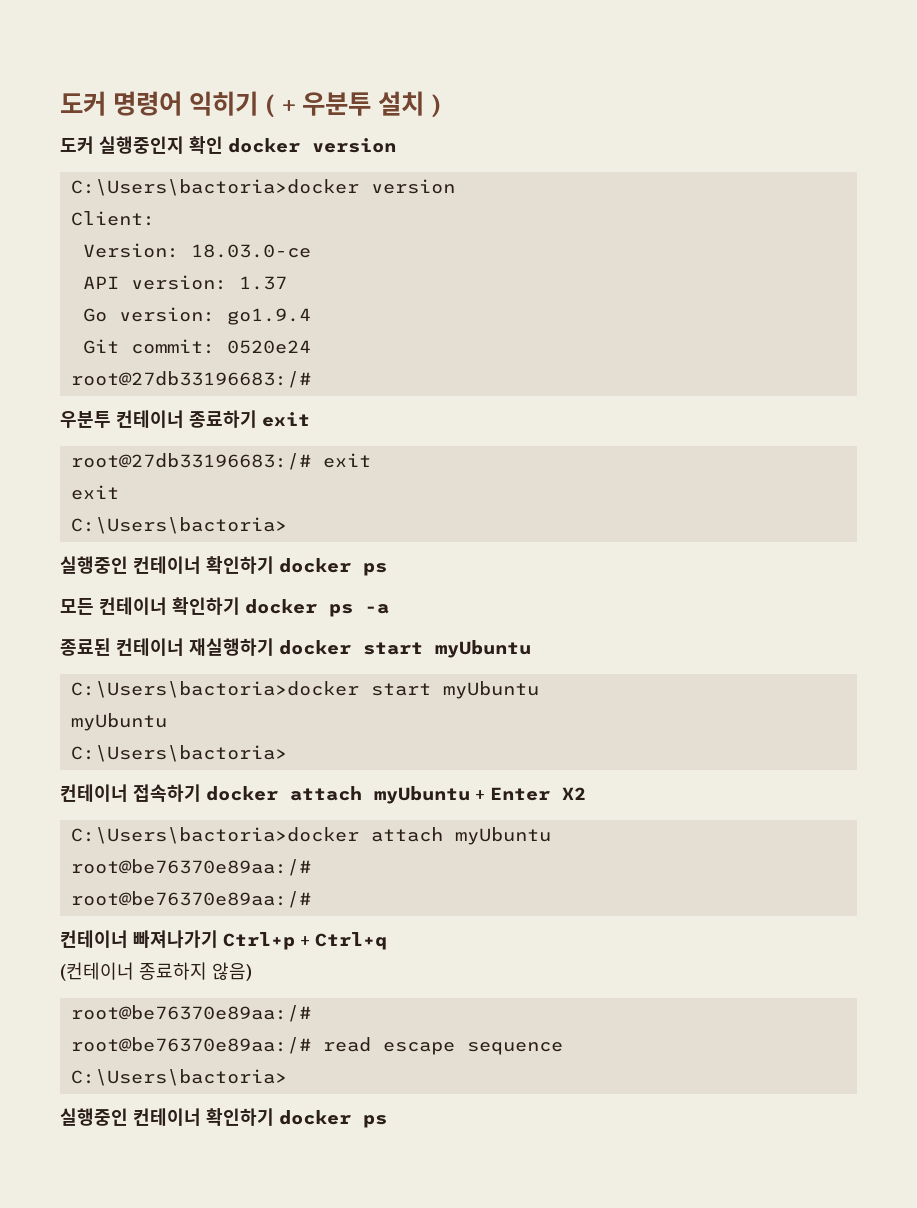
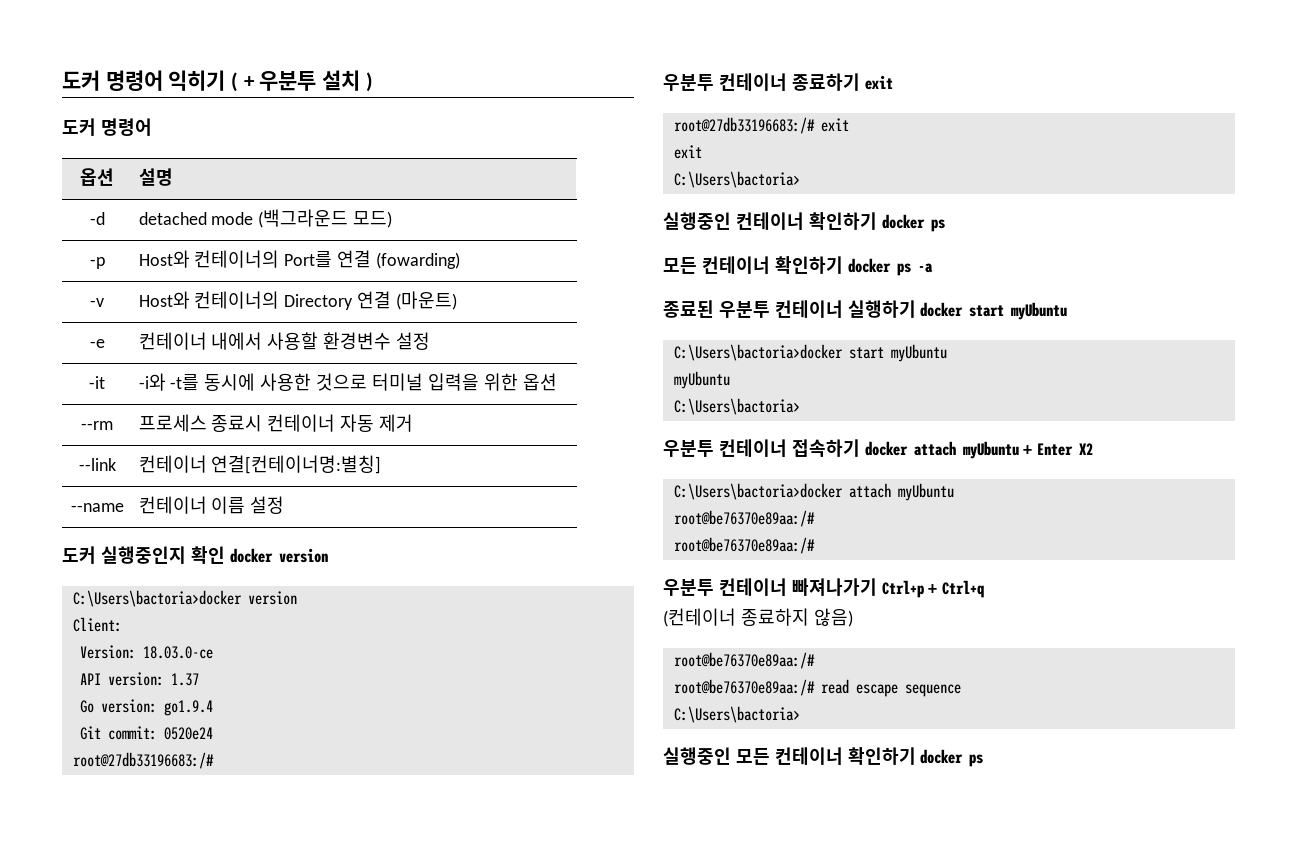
(442, 105) none -> [62,118,152,136] [80,168,114,186] [138,168,173,186] [89,212,105,225] [138,209,393,228] [89,257,105,269] [138,250,461,269] [90,298,104,307] [138,291,458,310] [89,339,105,348] [138,332,431,350] [89,376,105,389] [138,373,557,391] [81,421,113,430] [138,414,414,432] [78,458,116,471] [138,455,382,474] [70,503,124,512] [138,496,285,514] // 도커 명령어 // 옵션 | 설명 // -d | detached mode (백그라운드 모드) // -p | Host와 컨테이너의 Port를 연결 (fowarding) // -v | Host와 컨테이너의 Directory 연결 (마운트) // -e | 컨테이너 내에서 사용할 환경변수 설정 // -it | -i와 -t를 동시에 사용한 것으로 터미널 입력을 위한 옵션 // --rm | 프로세스 종료시 컨테이너 자동 제거 // --link | 컨테이너 연결[컨테이너명:별칭] // --name | 컨테이너 이름 설정
[116,638,274,656] 컨테이너 재실행하기 -> [718,300,916,318] 우분투 컨테이너 실행하기
(287, 753) none -> [663,440,714,457] 우분투
(311, 899) none -> [663,579,714,596] 우분투
(128, 1117) none -> [735,748,770,765] 모든

